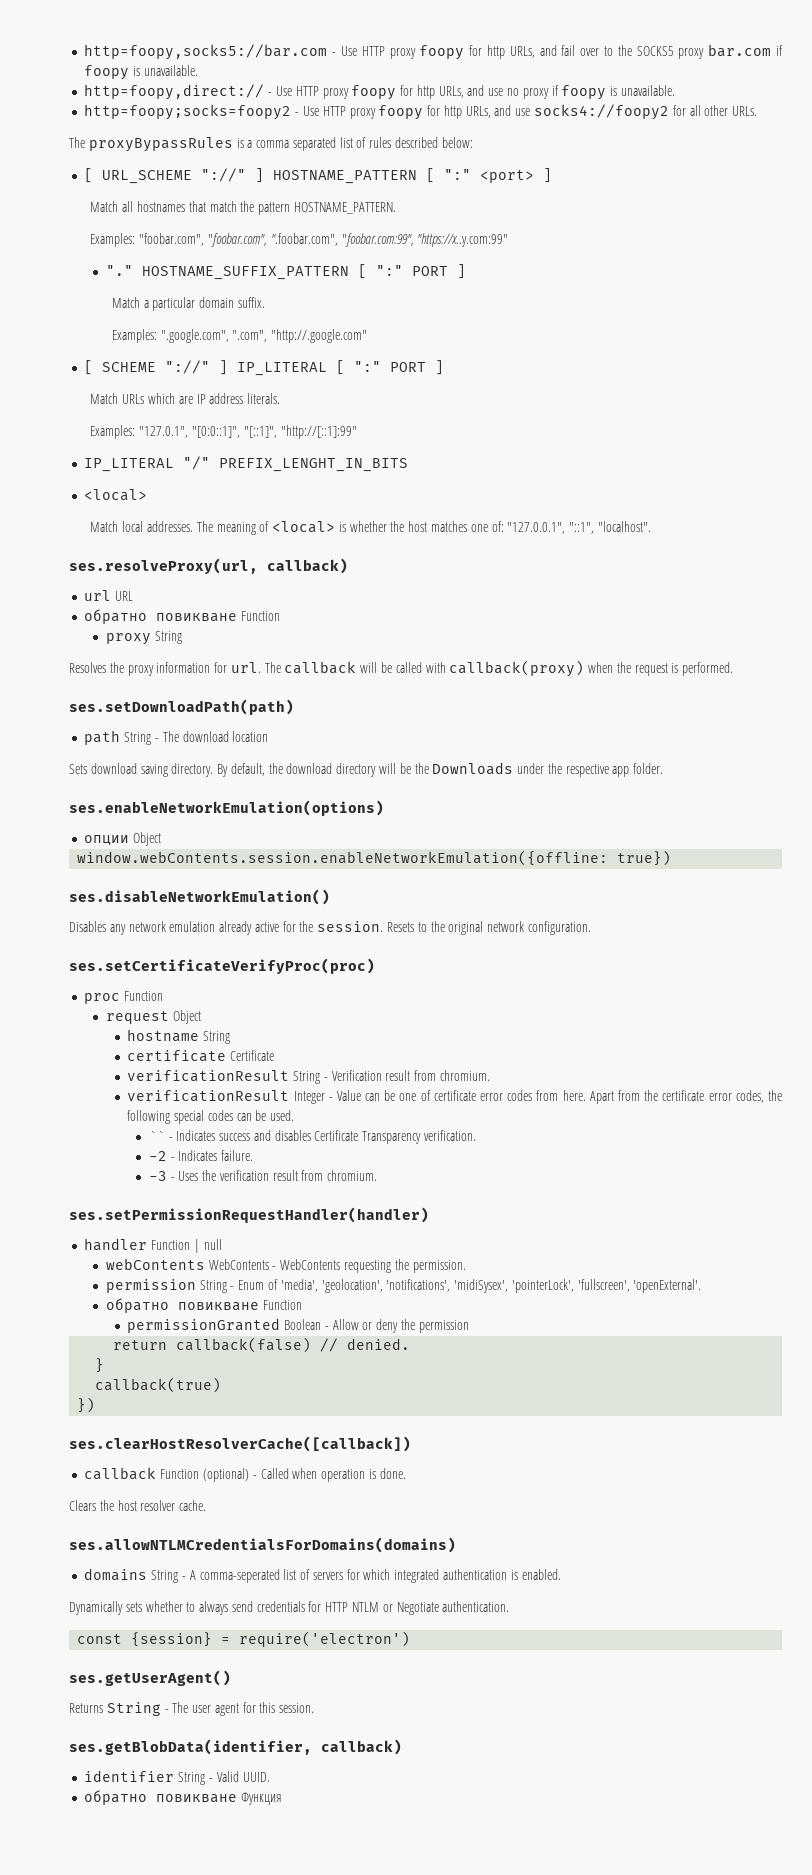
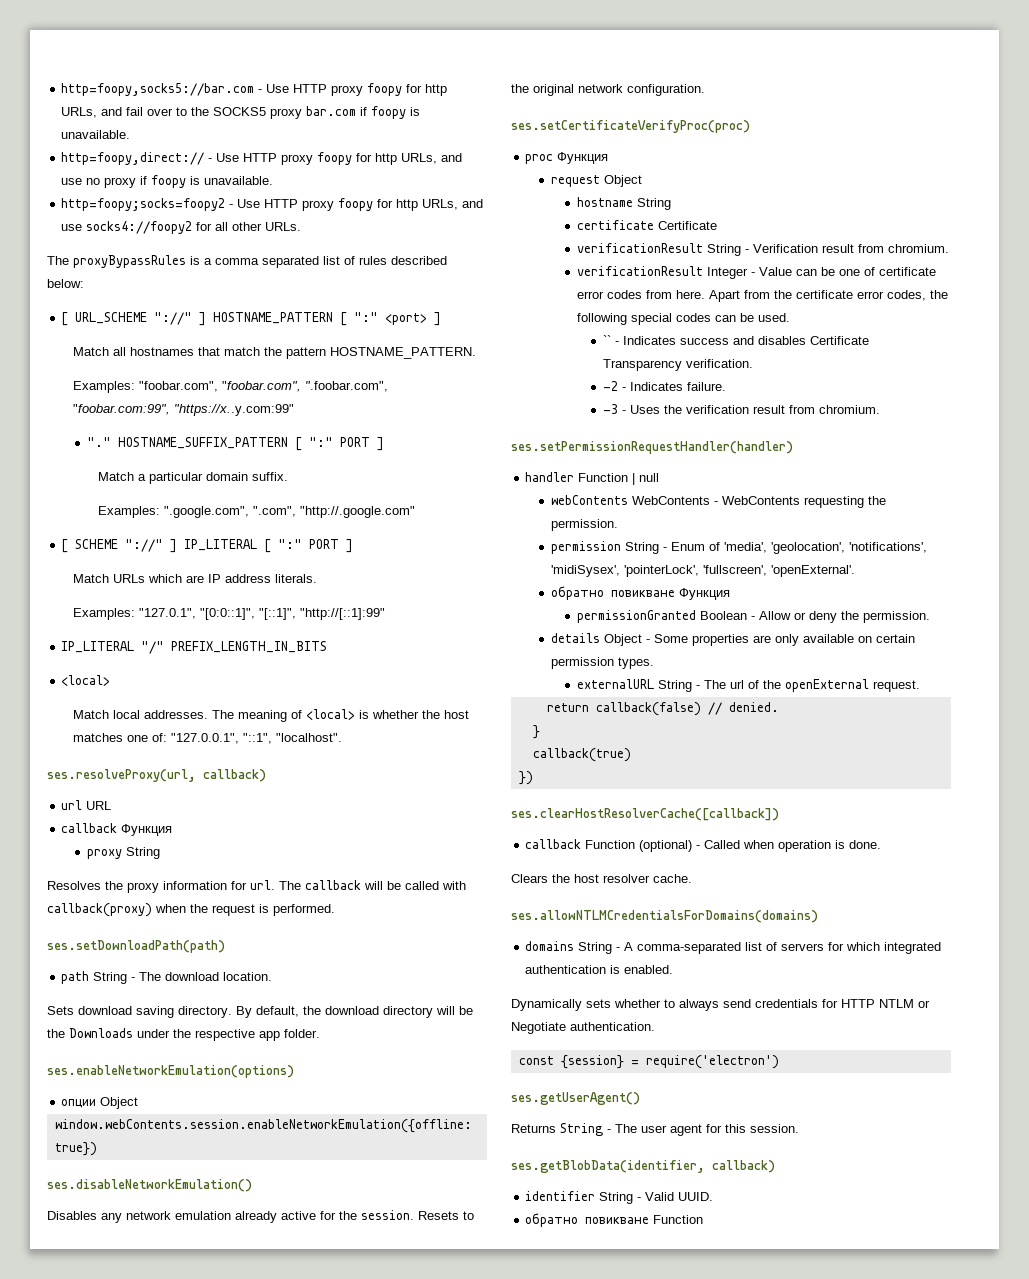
[219,458,409,472] PREFIX_LENGHT_IN_BITS -> [171,641,328,653] PREFIX_LENGTH_IN_BITS
[84,609,281,624] обратно повикване Function -> [61,823,173,836] callback Функция
[232,731,269,742] location -> [223,972,273,981] location.
[124,991,164,1001] Function -> [557,152,609,164] Функция
[262,1300,302,1310] Function -> [679,588,731,600] Функция
[418,1320,469,1333] permission -> [862,611,930,623] [551,633,916,646] [551,657,655,669] [576,679,920,692] permission. // details Object - Some properties are only available on certain permission types. // externalURL String - The url of the openExternal request.
[199,1569,280,1583] comma-seperated -> [637,942,742,954] comma-separated
[241,1792,282,1805] Функция -> [653,1215,704,1224] Function

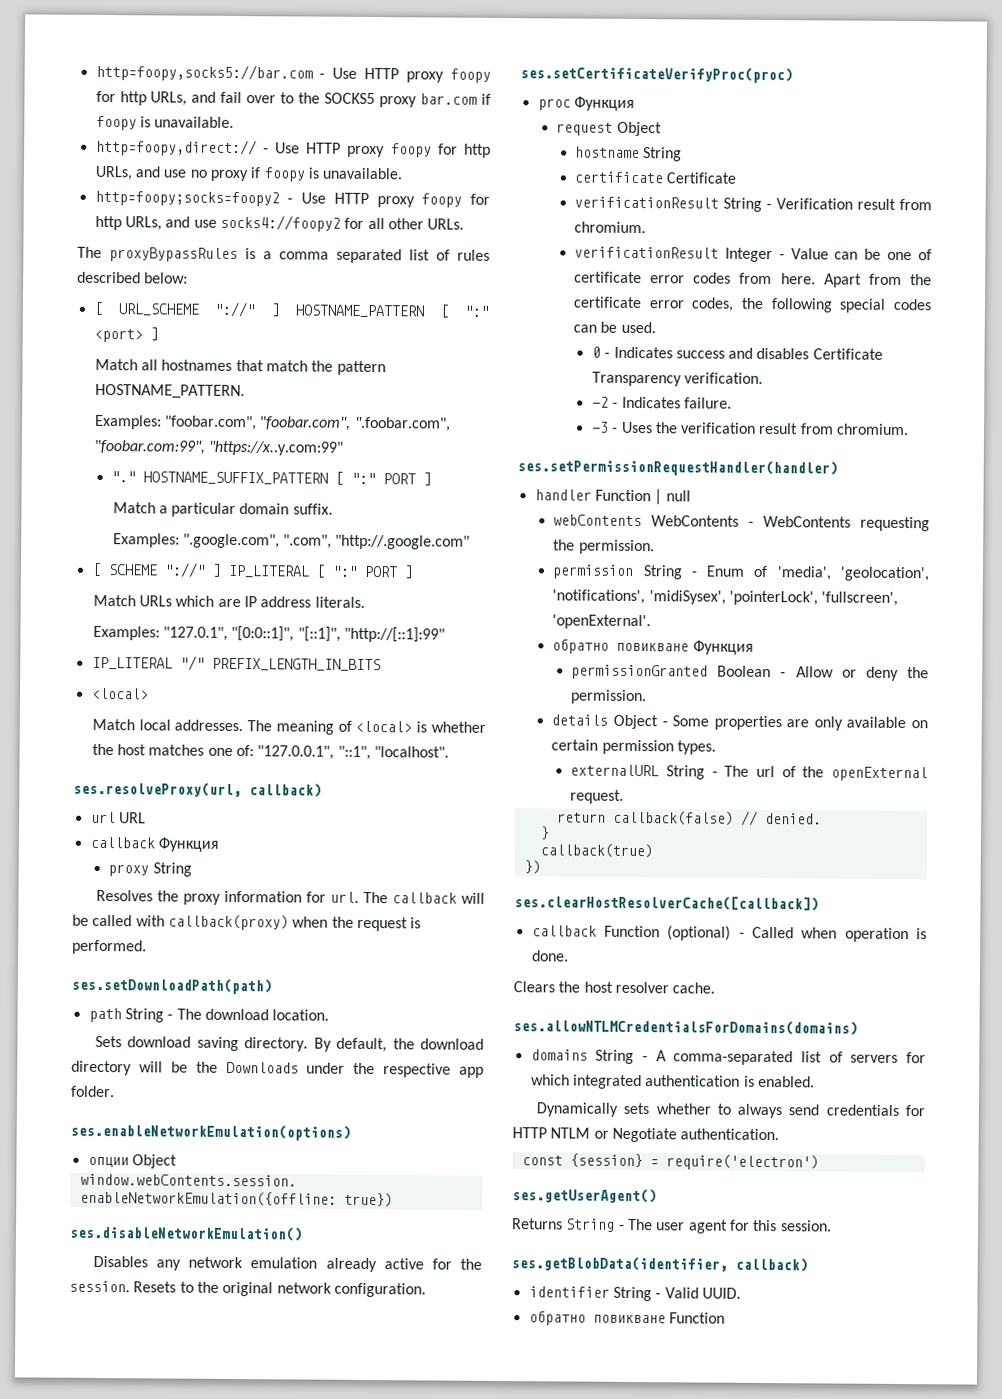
[602,335,611,345] `` -> [591,346,601,358] 0

